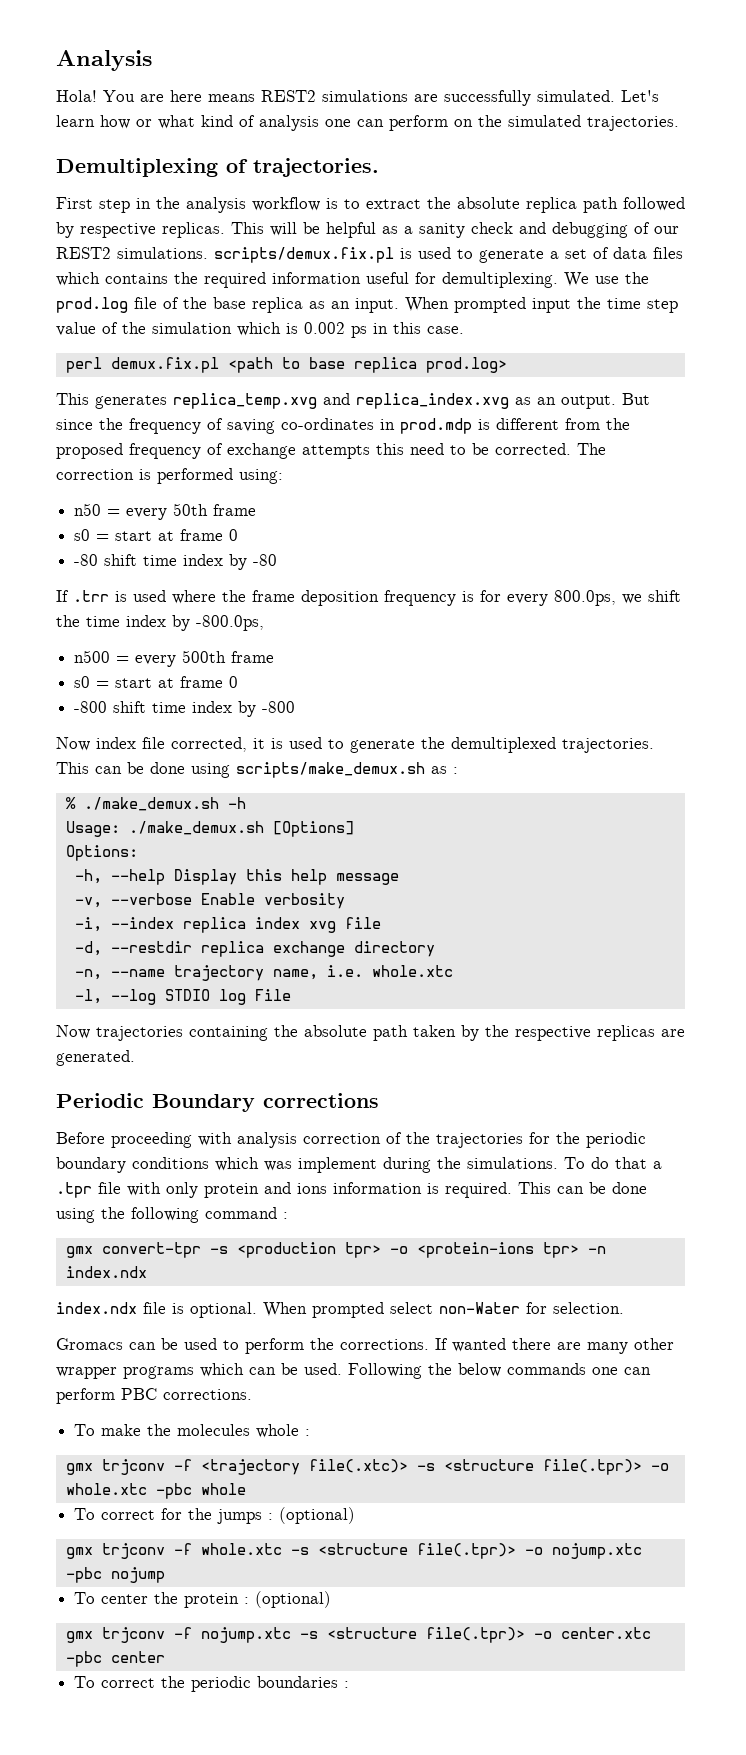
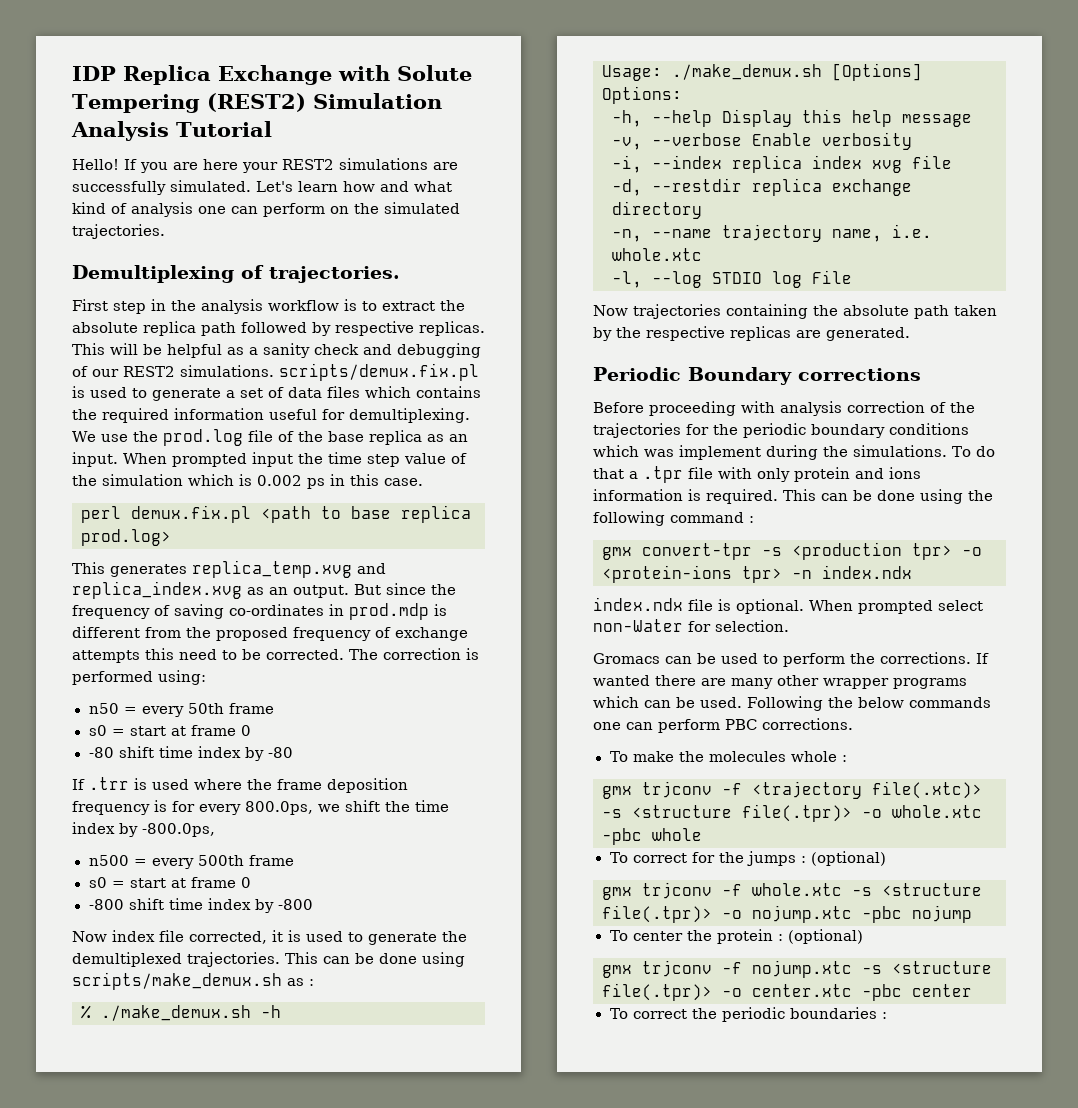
[56,50,152,71] [56,90,135,102] Analysis // Hola! You -> [72,65,472,85] [72,93,442,113] [71,121,272,141] [72,159,168,173] IDP Replica Exchange with Solute Tempering (REST2) Simulation Analysis Tutorial // Hello! If you
[208,94,255,102] means -> [242,162,278,173] your
[136,119,152,127] or -> [380,181,409,192] and

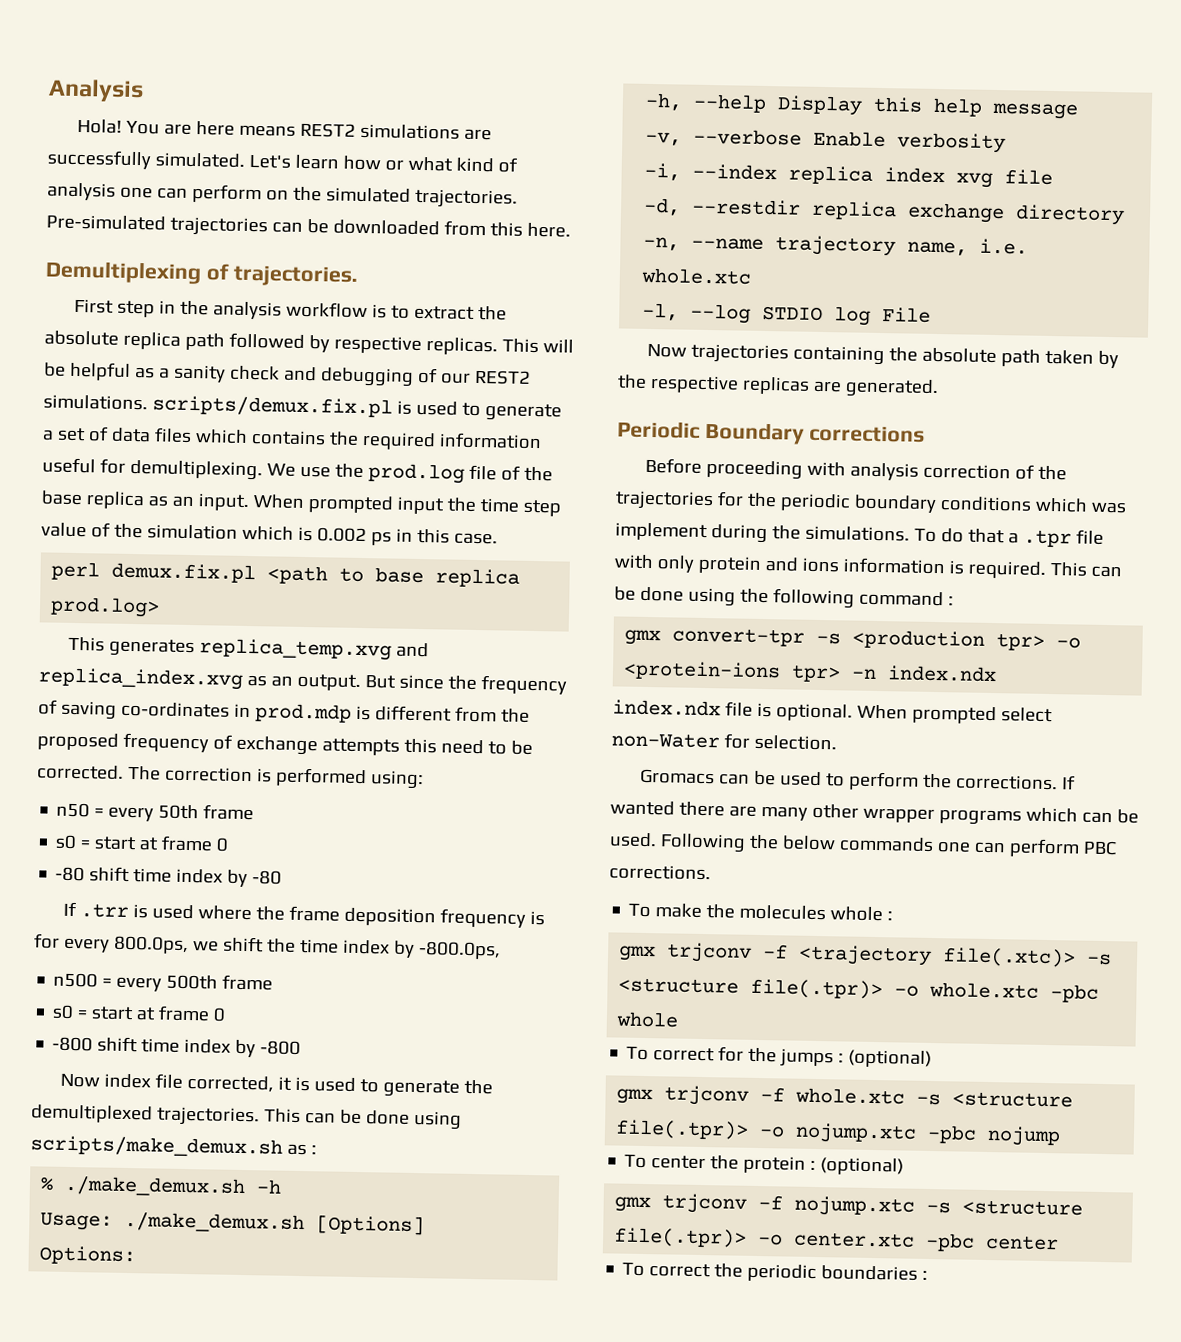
[72,65,472,85] [72,93,442,113] [71,121,272,141] [72,159,168,173] IDP Replica Exchange with Solute Tempering (REST2) Simulation Analysis Tutorial // Hello! If you -> [48,78,144,103] [77,118,161,135] Analysis // Hola! You
[242,162,278,173] your -> [239,124,297,137] means
[380,181,409,192] and -> [384,159,404,171] or
(165, 231) none -> [46,214,571,238] Pre-simulated trajectories can be downloaded from this here.

